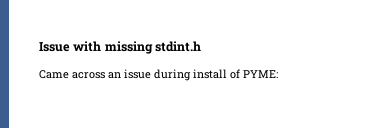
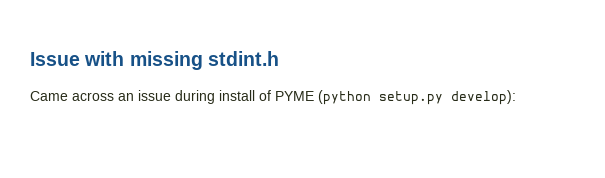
[243,70,278,78] PYME: -> [275,90,516,105] PYME (python setup.py develop):

